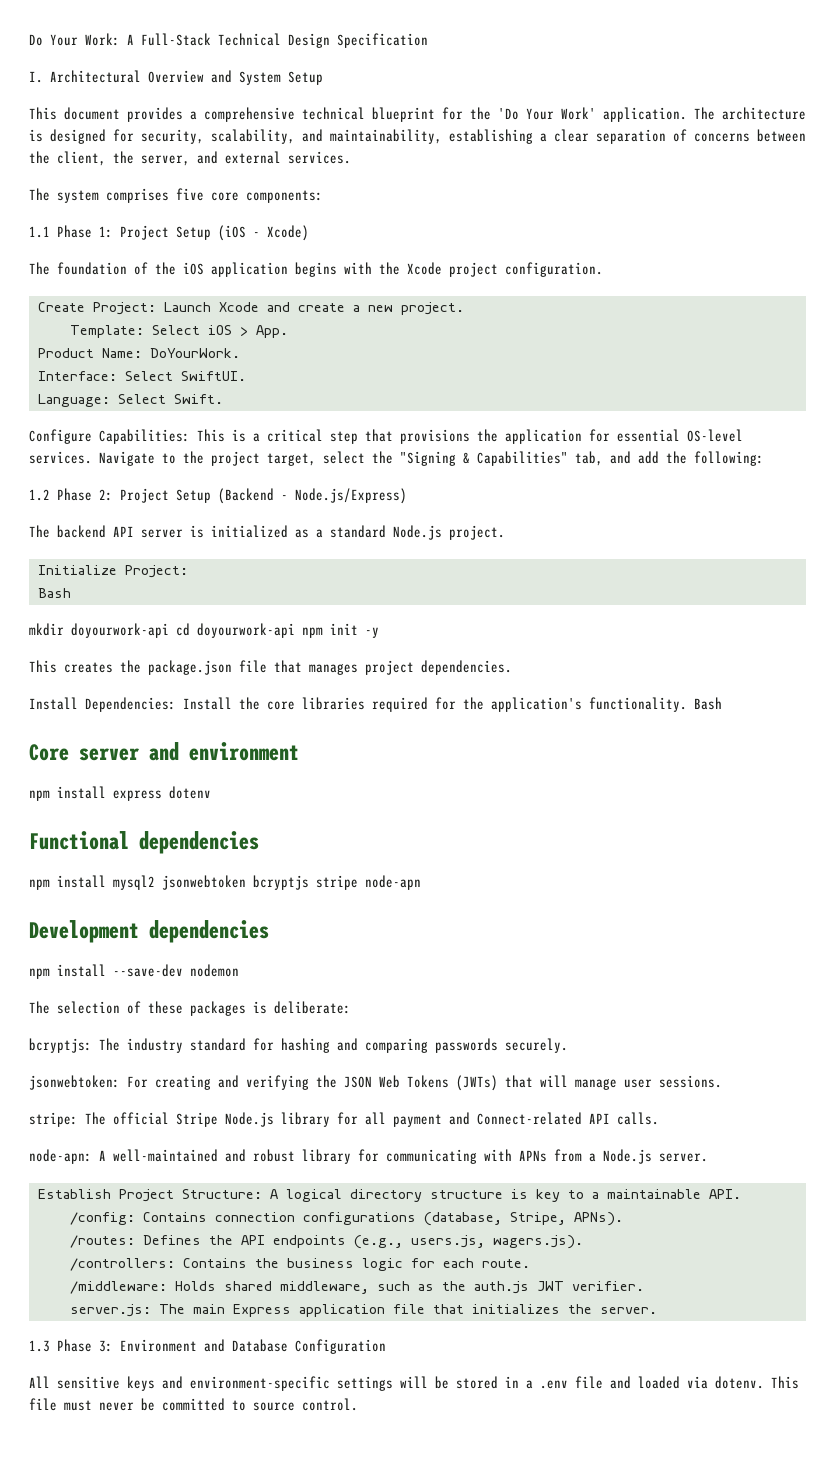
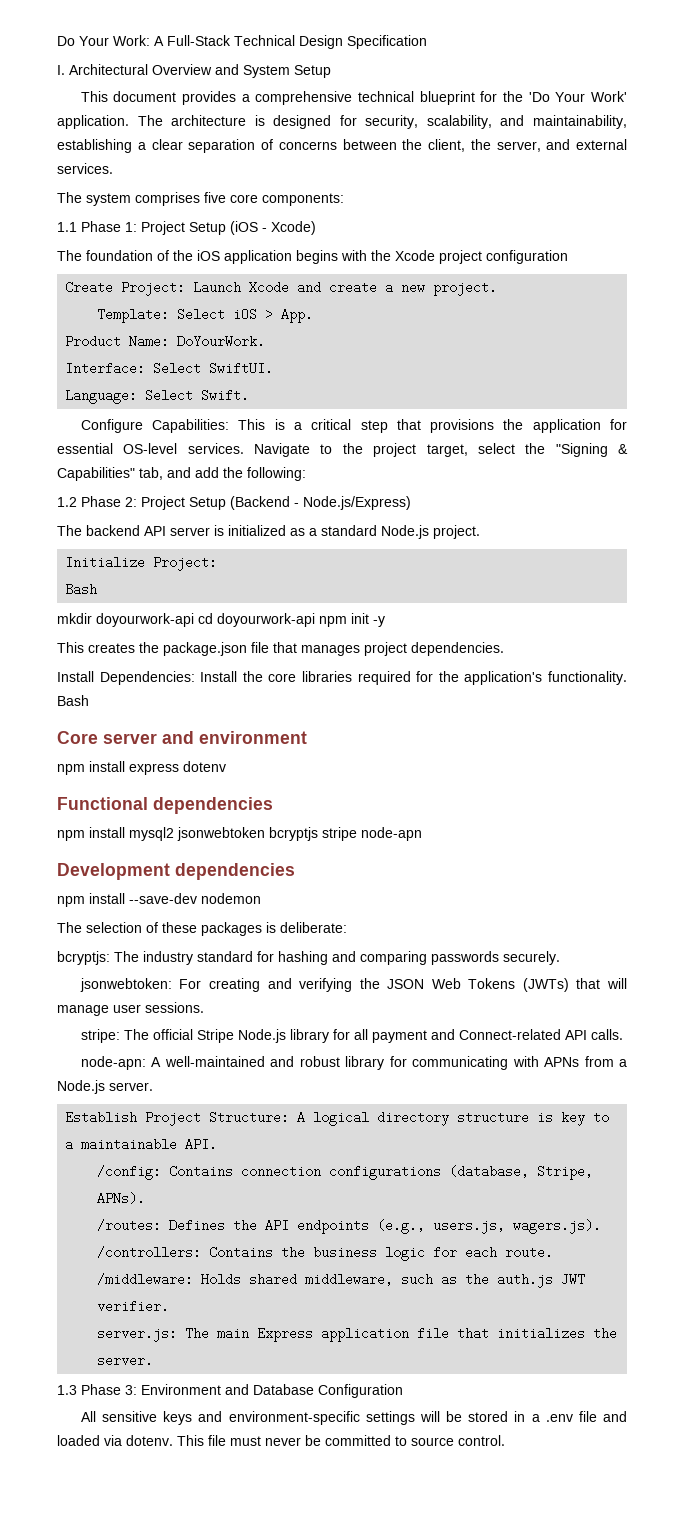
[505,262,603,277] configuration. -> [486,250,568,264] configuration

